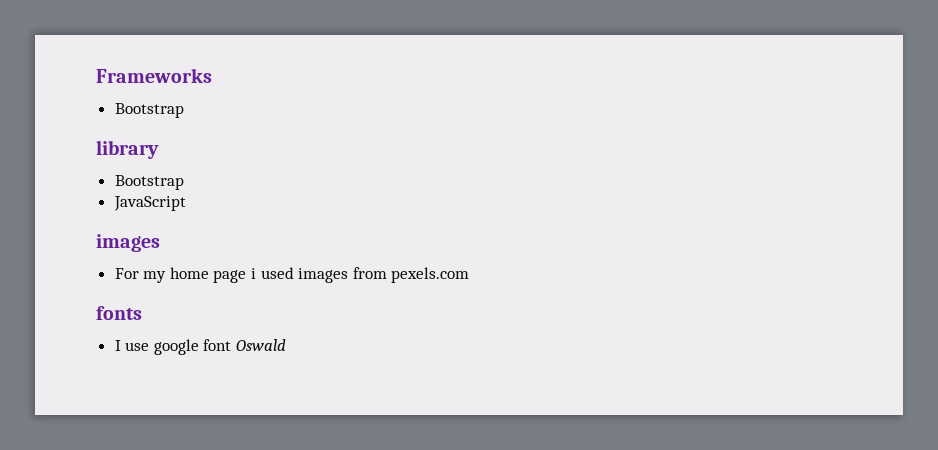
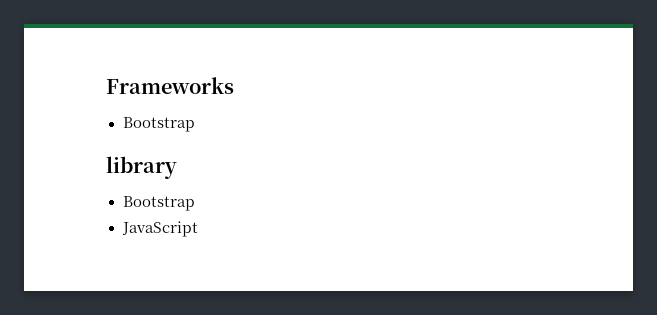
[96,234,160,252] [114,267,470,283] [96,306,142,320] [114,339,287,355] // images // For my home page i used images from pexels.com // fonts // I use google font Oswald -> (198, 229) none

